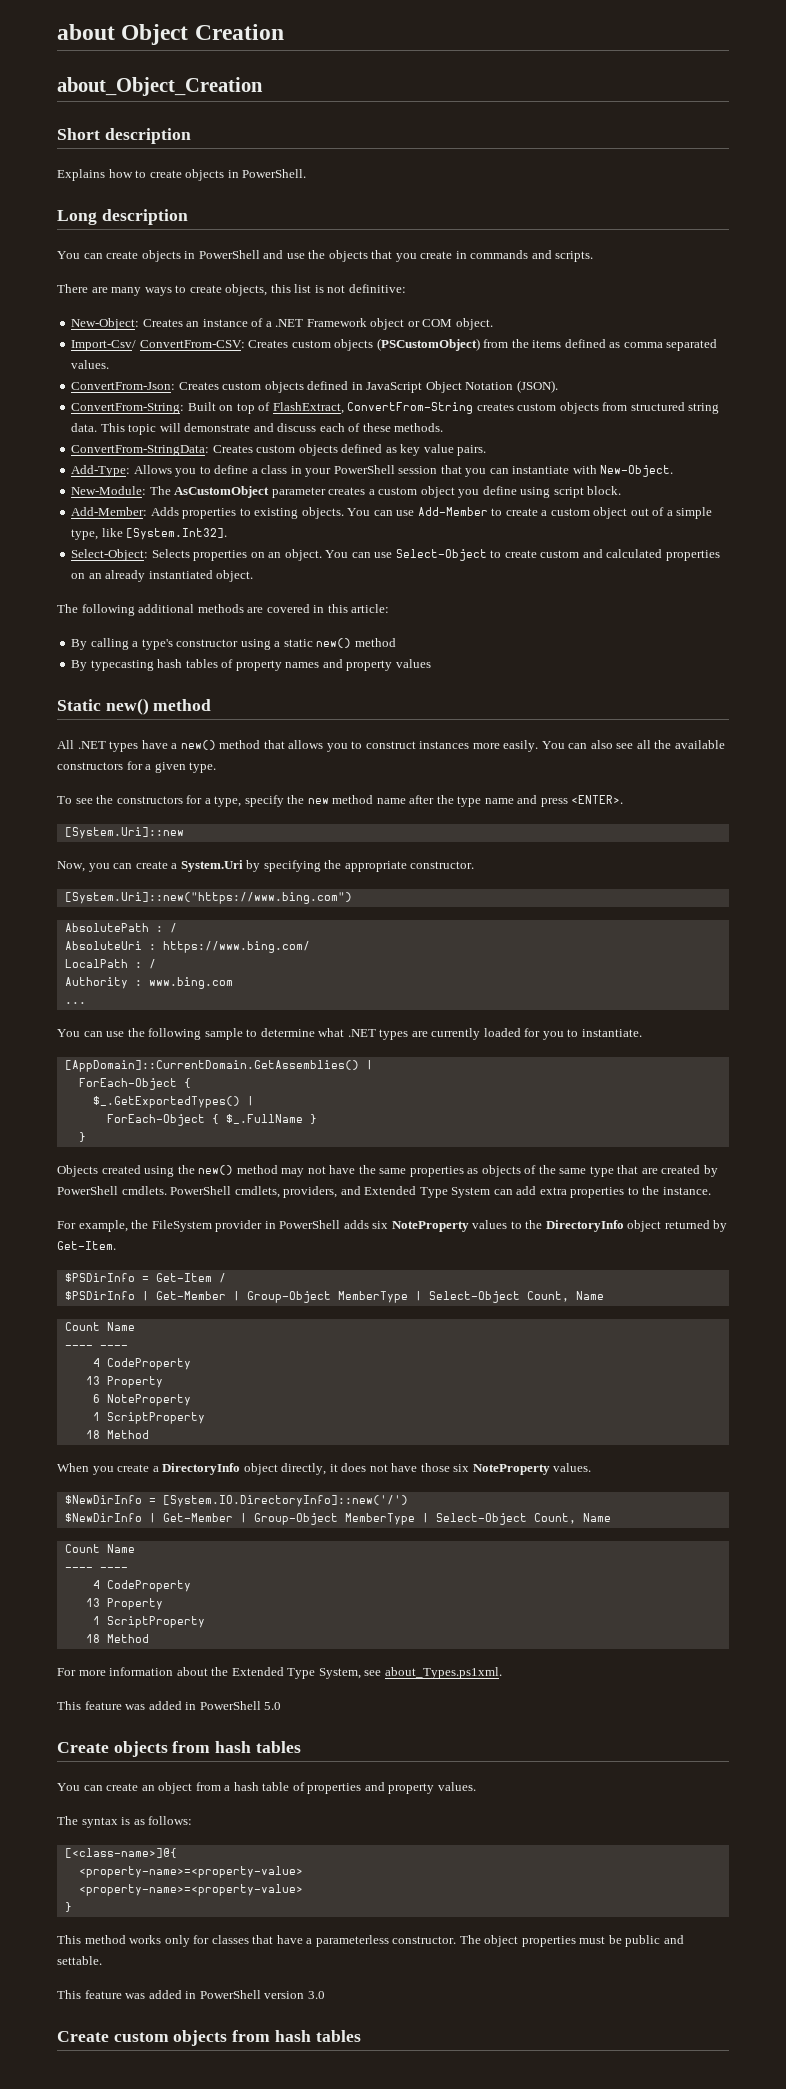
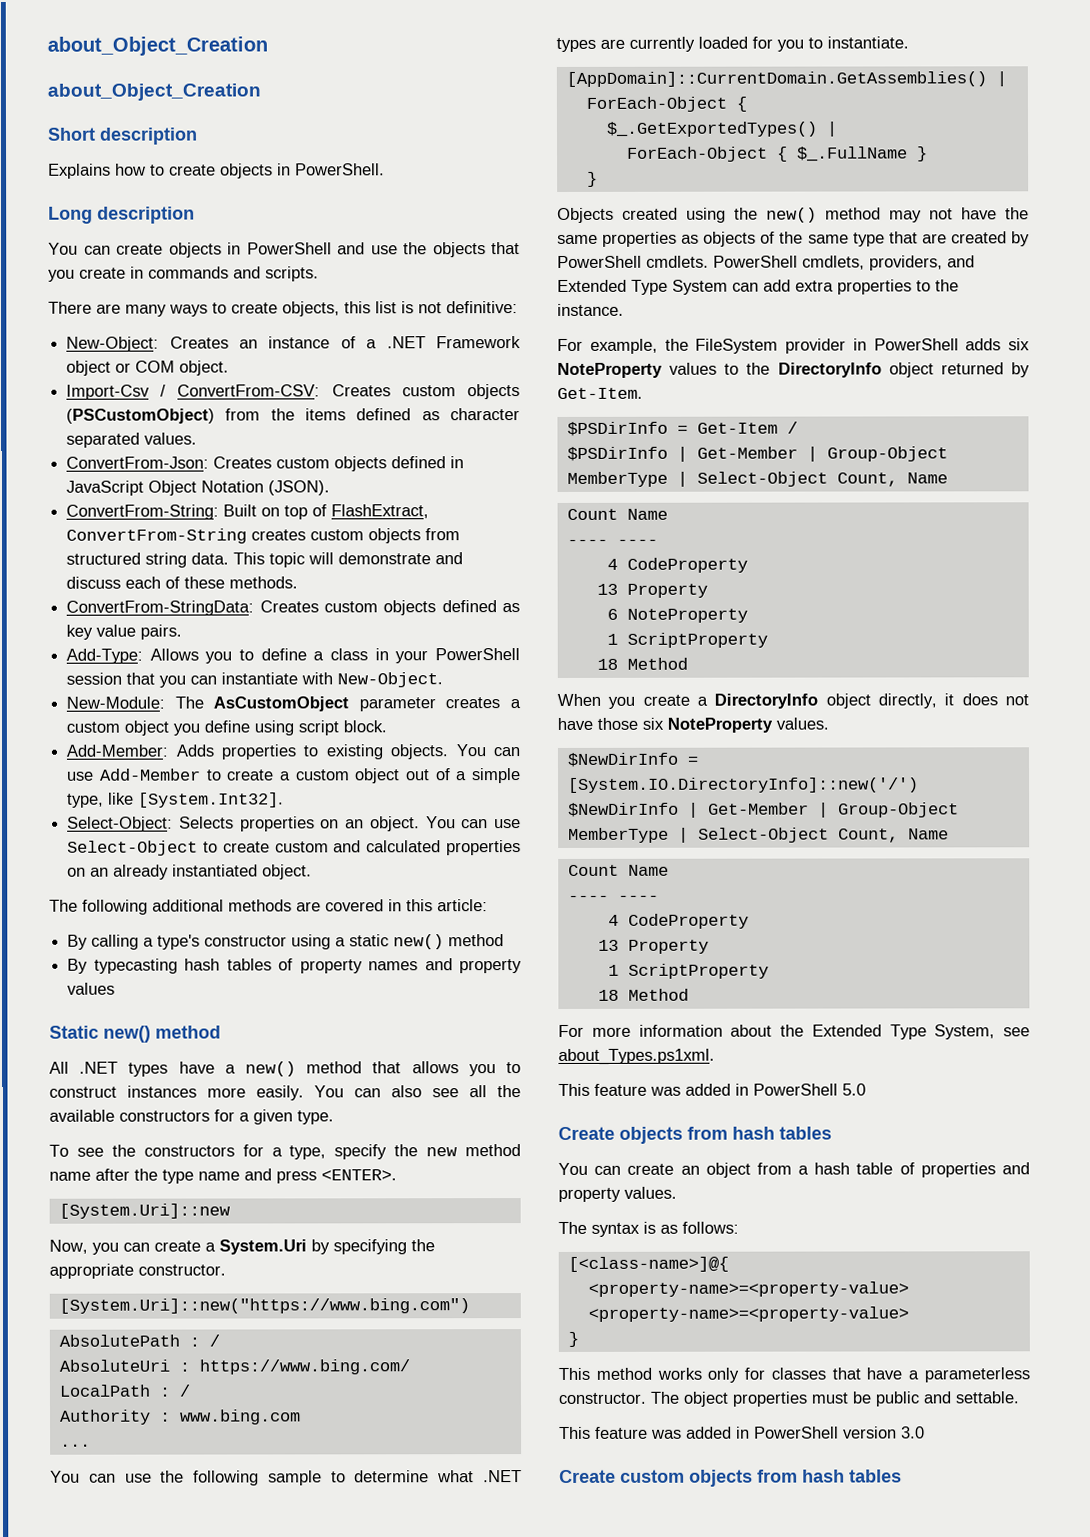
[57,24,284,45] about Object Creation -> [47,36,268,56] about_Object_Creation
[71,340,137,351] Import-Csv/ -> [66,384,167,400] Import-Csv /
[623,342,663,348] comma -> [450,408,520,421] character

